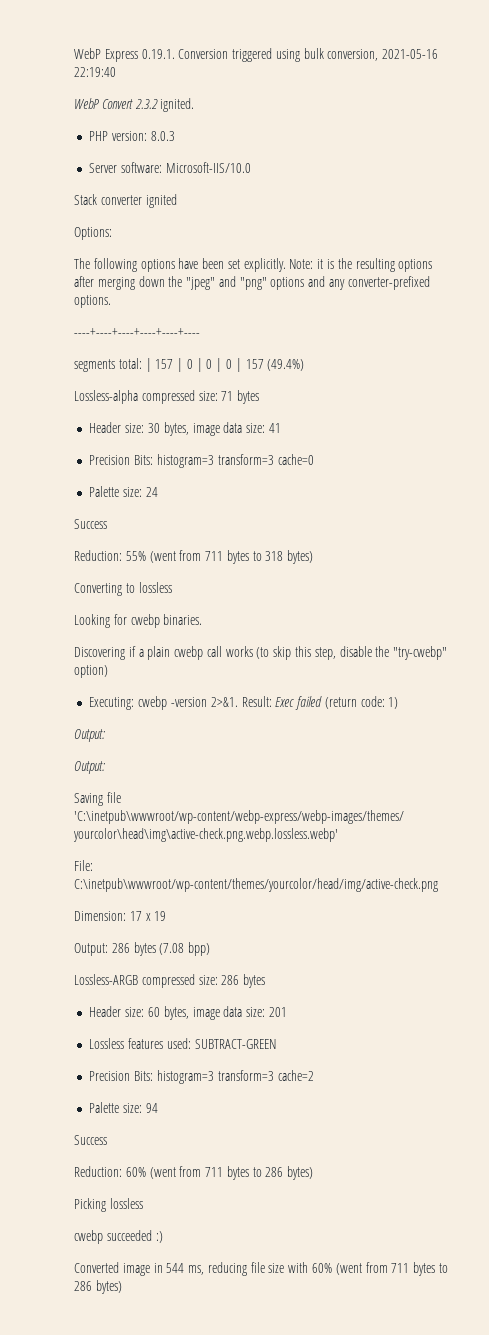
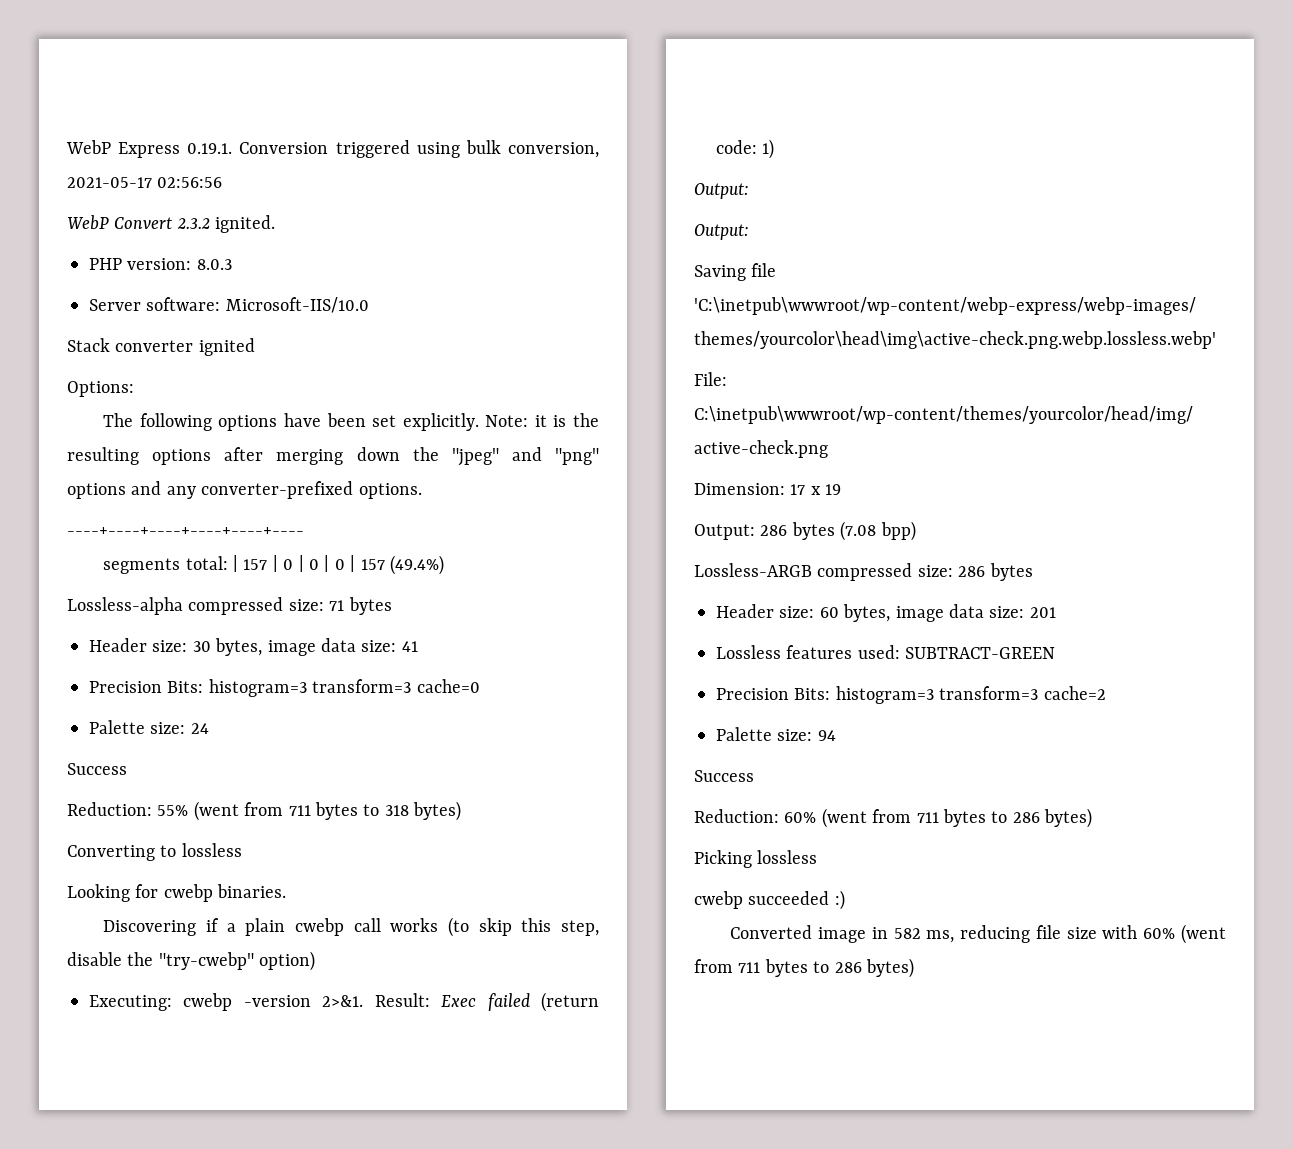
[382,49,439,59] [74,67,116,77] 2021-05-16 22:19:40 -> [67,177,223,188] 2021-05-17 02:56:56
[166,1263,185,1273] 544 -> [893,928,921,939] 582

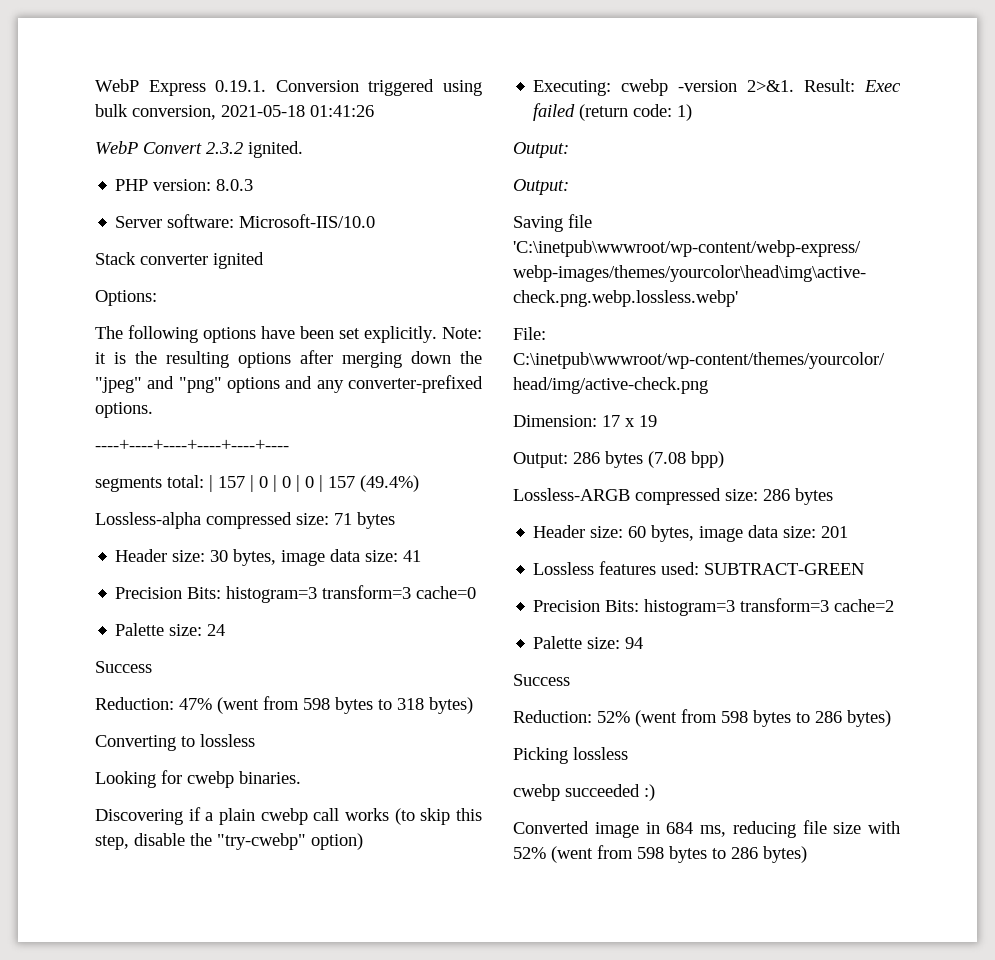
[67,177,223,188] 2021-05-17 02:56:56 -> [221,105,374,117] 2021-05-18 01:41:26
[157,801,311,821] 55% (went from 711 -> [179,696,330,714] 47% (went from 598
[784,808,939,828] 60% (went from 711 -> [597,709,748,727] 52% (went from 598
[893,928,921,939] 582 -> [666,822,694,834] 684
[1143,924,1226,944] [694,959,761,973] 60% (went from 711 -> [513,845,664,863] 52% (went from 598

